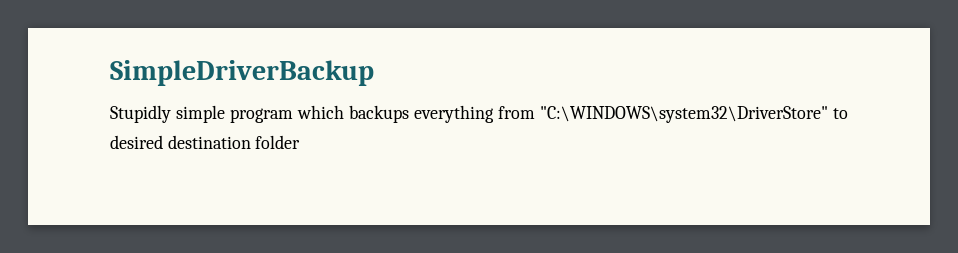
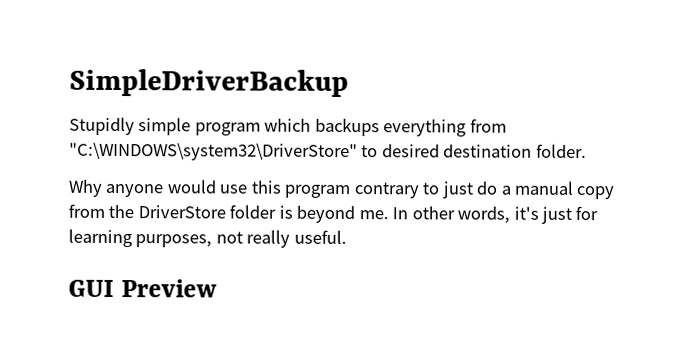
[255,135,301,149] folder -> [535,143,587,159] [68,179,615,200] [68,203,599,224] [68,228,347,248] [68,279,217,298] folder. // Why anyone would use this program contrary to just do a manual copy from the DriverStore folder is beyond me. In other words, it's just for learning purposes, not really useful. // GUI Preview

